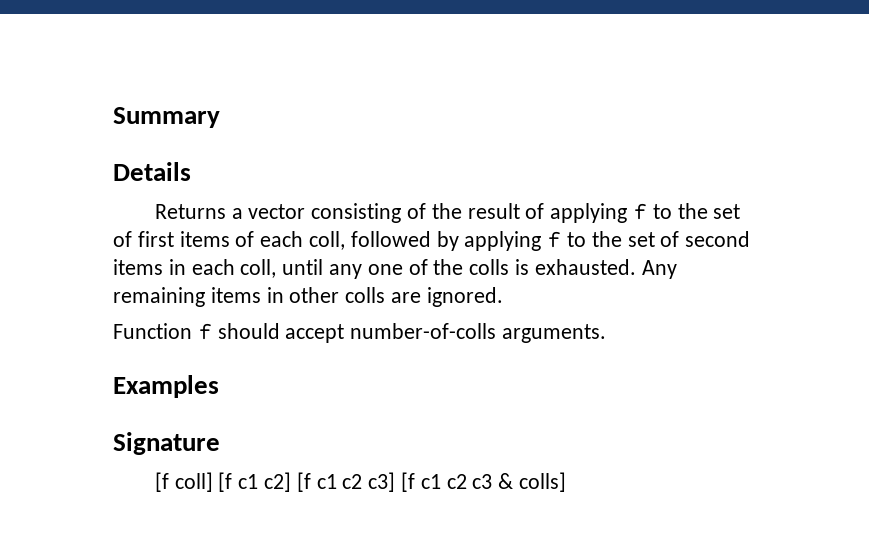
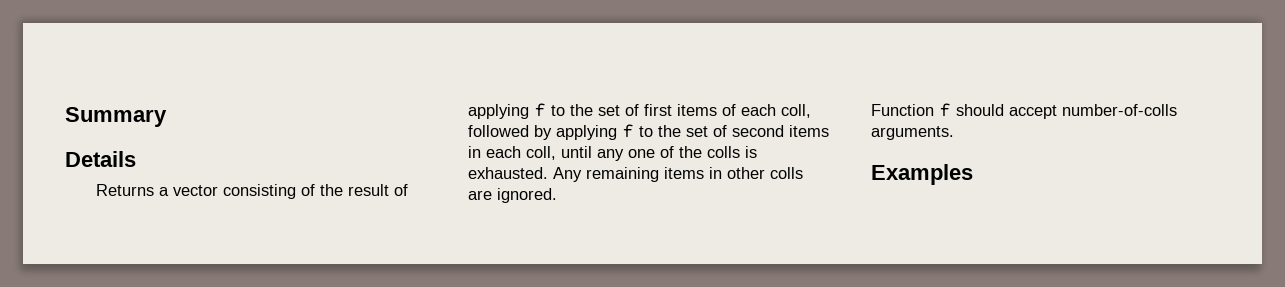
[113,432,220,455] [154,472,567,492] // Signature // [f coll] [f c1 c2] [f c1 c2 c3] [f c1 c2 c3 & colls] -> (973, 174) none

